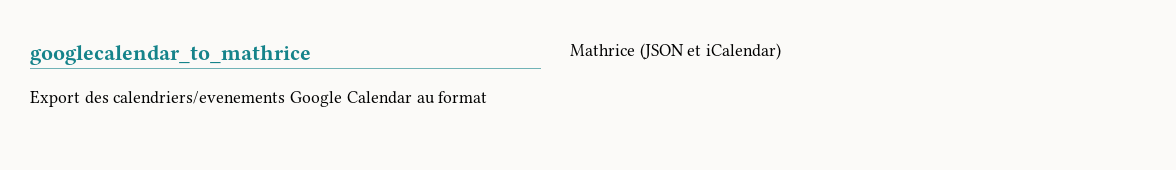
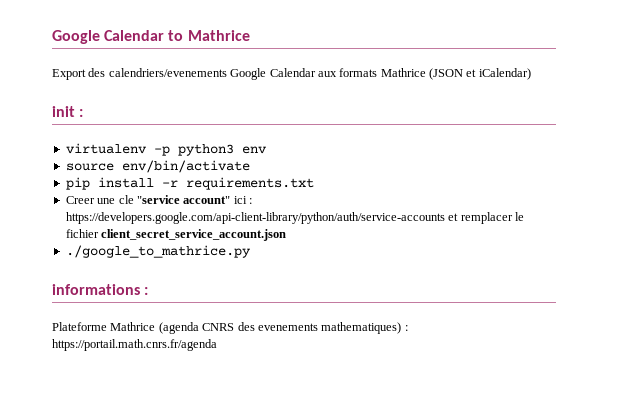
[30,45,311,65] googlecalendar_to_mathrice -> [52,30,250,44] Google Calendar to Mathrice
[416,91,488,104] au format -> [317,68,378,77] aux formats
(782, 51) none -> [52,106,84,117] [65,143,267,156] [65,160,250,173] [65,177,314,190] [65,195,252,204] [65,212,524,224] [65,229,287,241] [65,245,251,258] [52,284,149,295] [52,322,408,334] [52,339,217,351] // init : // virtualenv -p python3 env // source env/bin/activate // pip install -r requirements.txt // Creer une cle "service account" ici : https://developers.google.com/api-client-library/python/auth/service-accounts et remplacer le fichier client_secret_service_account.json // ./google_to_mathrice.py // informations : // Plateforme Mathrice (agenda CNRS des evenements mathematiques) : https://portail.math.cnrs.fr/agenda

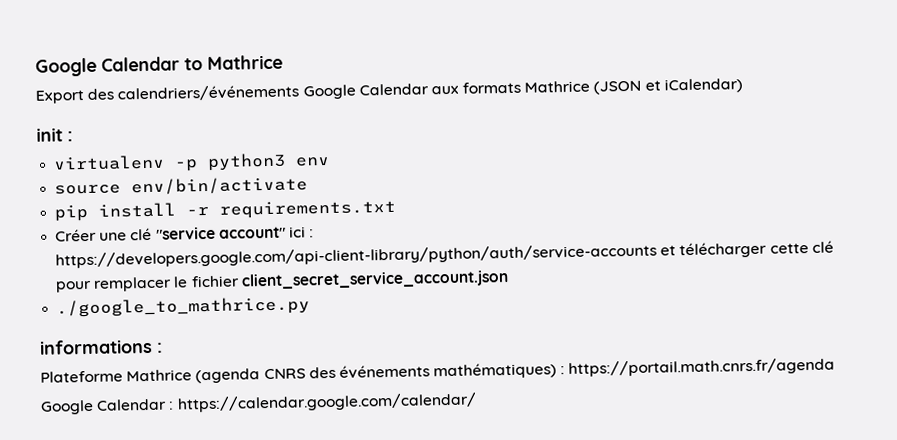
[108,68,227,77] calendriers/evenements -> [117,84,300,102] calendriers/événements
[65,195,134,204] Creer une cle -> [55,227,153,242] Créer une clé
(459, 217) none -> [679,240,834,259] [55,280,93,293] télécharger cette clé pour
[257,322,402,334] evenements mathematiques) -> [338,362,558,380] événements mathématiques)
(217, 345) none -> [40,392,477,415] // Google Calendar : https://calendar.google.com/calendar/

